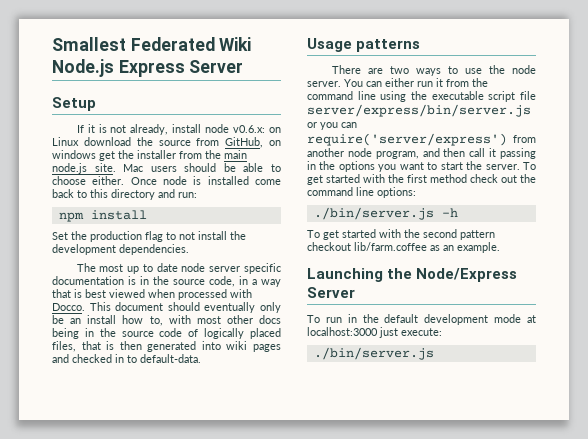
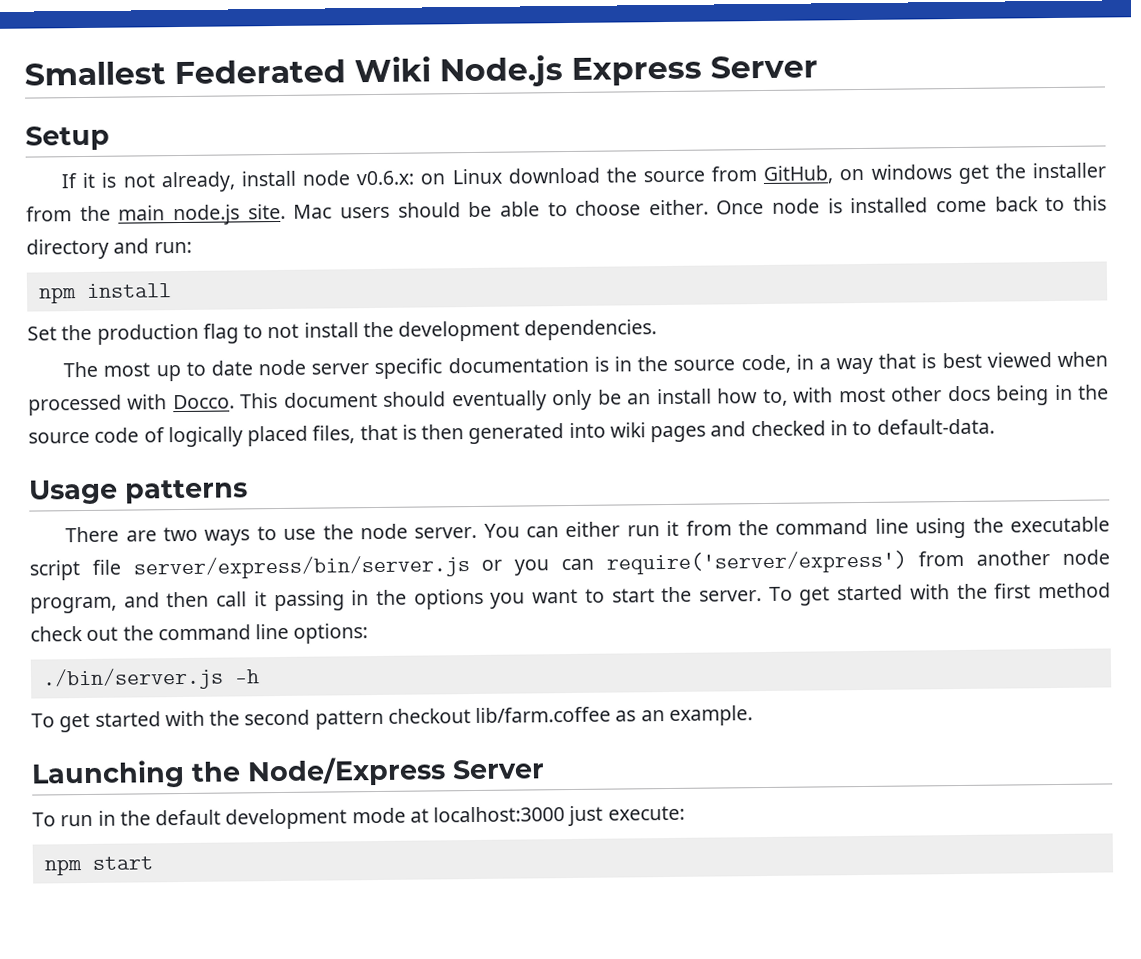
[313,347,434,360] ./bin/server.js -> [43,856,153,876] npm start

